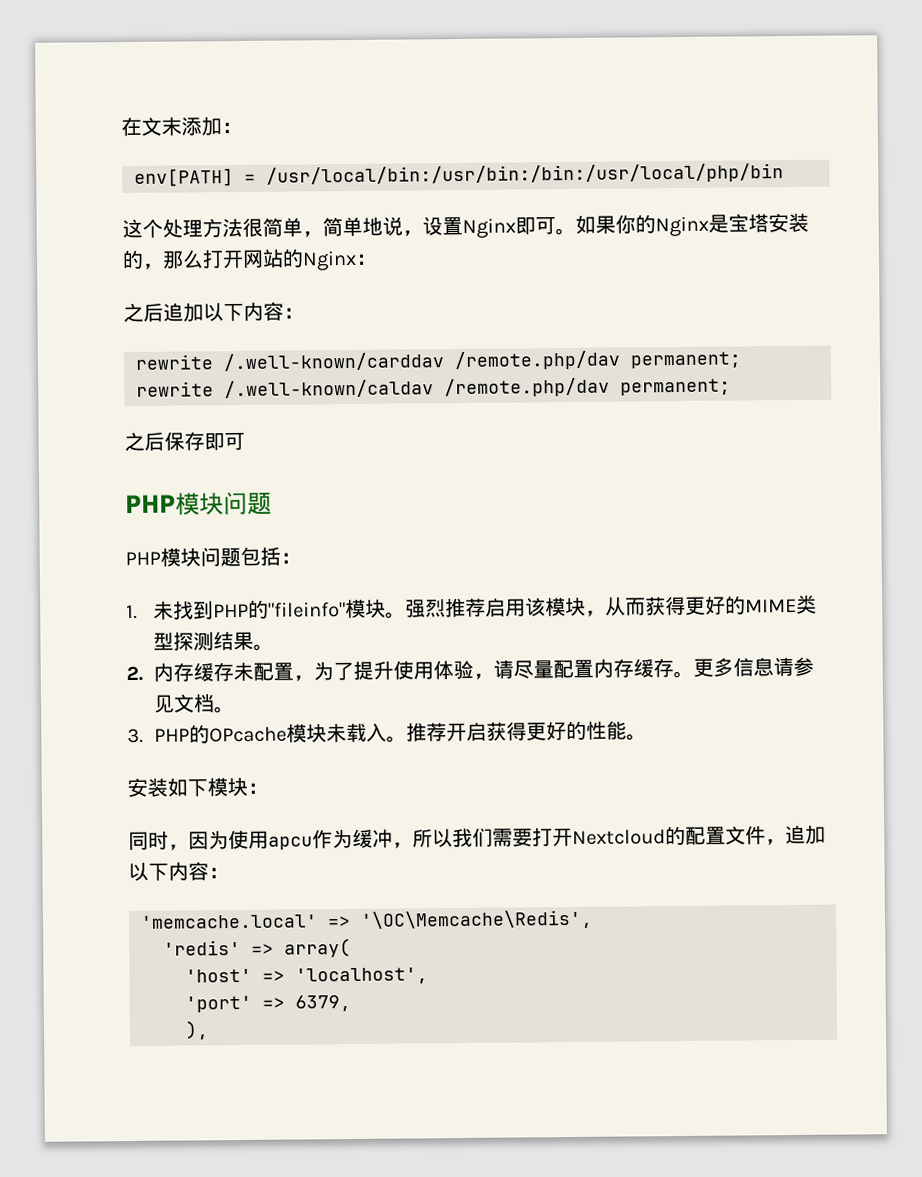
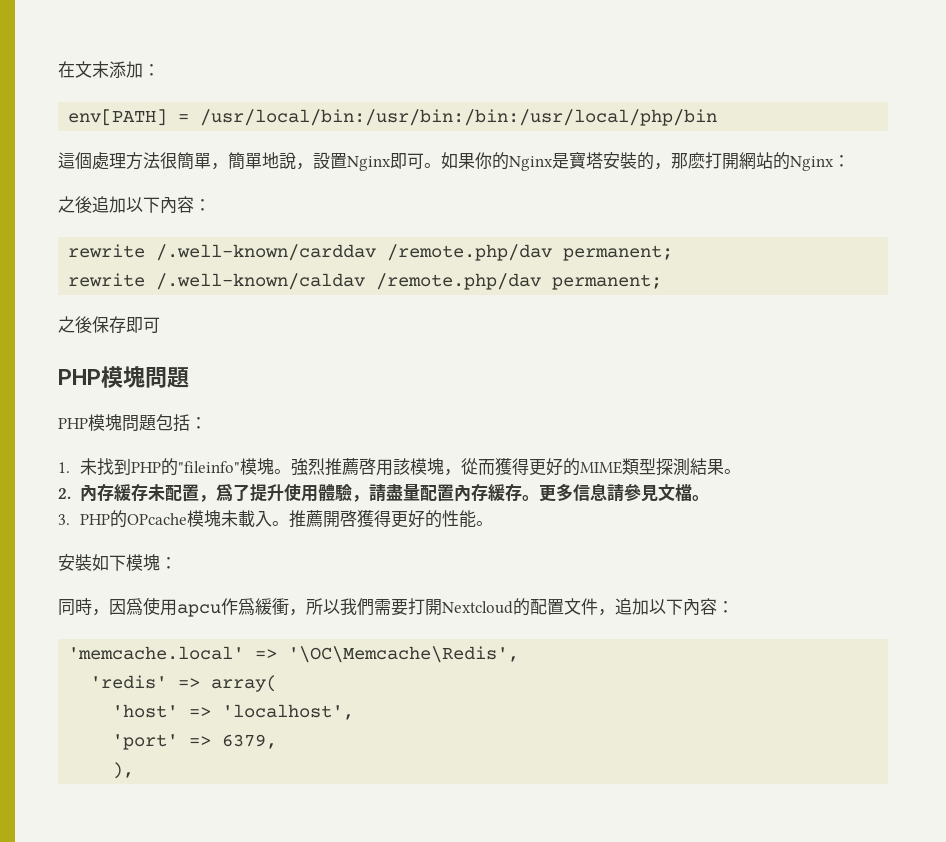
[122,218,183,239] 这个处 -> [58,152,109,170] 這個處
[262,216,443,238] 简单，简单地说，设 -> [177,152,330,170] 簡單，簡單地說，設
[728,212,809,233] [122,249,264,270] 宝塔安装的，那么打开网 -> [569,152,756,170] 寶塔安裝的，那麽打開網
[143,301,264,323] 后追加以下内 -> [75,196,177,214] 後追加以下內
[144,431,165,451] 后 -> [75,316,92,333] 後
[199,491,272,516] [125,547,241,567] 块问题 // PHP模块问题 -> [123,366,189,388] [58,414,156,432] 塊問題 // PHP模塊問題
[365,596,667,619] 块。强烈推荐启用该模块，从而获 -> [256,458,512,476] 塊。強烈推薦啓用該模塊，從而獲
[796,594,818,614] [153,631,235,651] 类型探测结 -> [621,458,707,476] 類型探測結
[153,662,215,682] 内存缓 -> [79,483,131,502] 內存緩
[313,661,335,681] 为 -> [215,484,233,502] 爲
[433,658,655,680] 体验，请尽量配置内存缓 -> [317,483,505,502] 體驗，請盡量配置內存緩
[773,656,815,677] [153,693,216,713] 请参见文档 -> [606,483,692,502] 請參見文檔
[306,721,508,743] 块未载入。推荐开启获 -> [203,510,374,528] 塊未載入。推薦開啓獲
[147,776,248,797] 装如下模块 -> [75,554,160,571] 裝如下模塊
[148,830,229,851] 时，因为 -> [75,598,143,616] 時，因爲
[332,828,393,849] 为缓冲 -> [238,598,289,615] 爲緩衝
[472,827,573,847] 们需要打开 -> [357,598,442,616] 們需要打開
[168,861,189,881] 内 -> [683,599,700,616] 內

